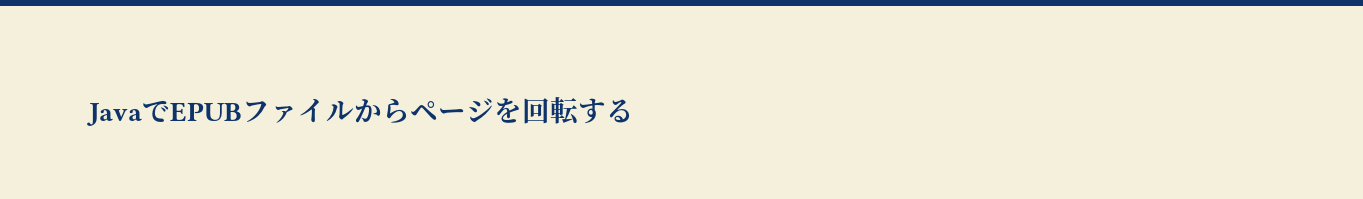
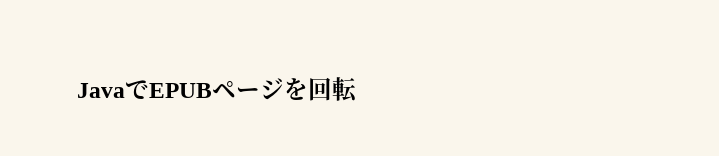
[242,98,410,124] ファイルから -> (212, 90) none
[578,98,634,124] する -> (358, 90) none

